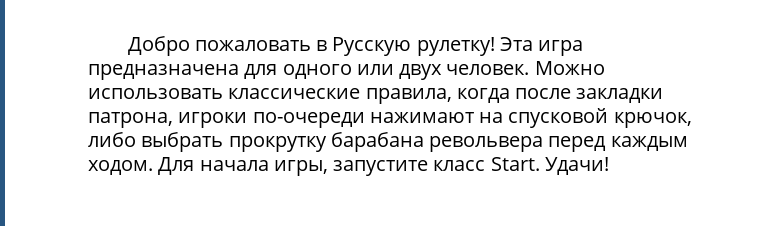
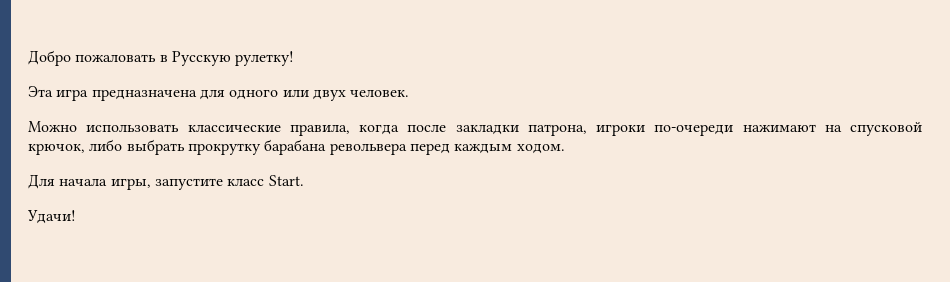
(495, 46) none -> (295, 58) //
(530, 69) none -> (410, 93) //
(153, 167) none -> (565, 148) //
(540, 164) none -> (304, 180) //

